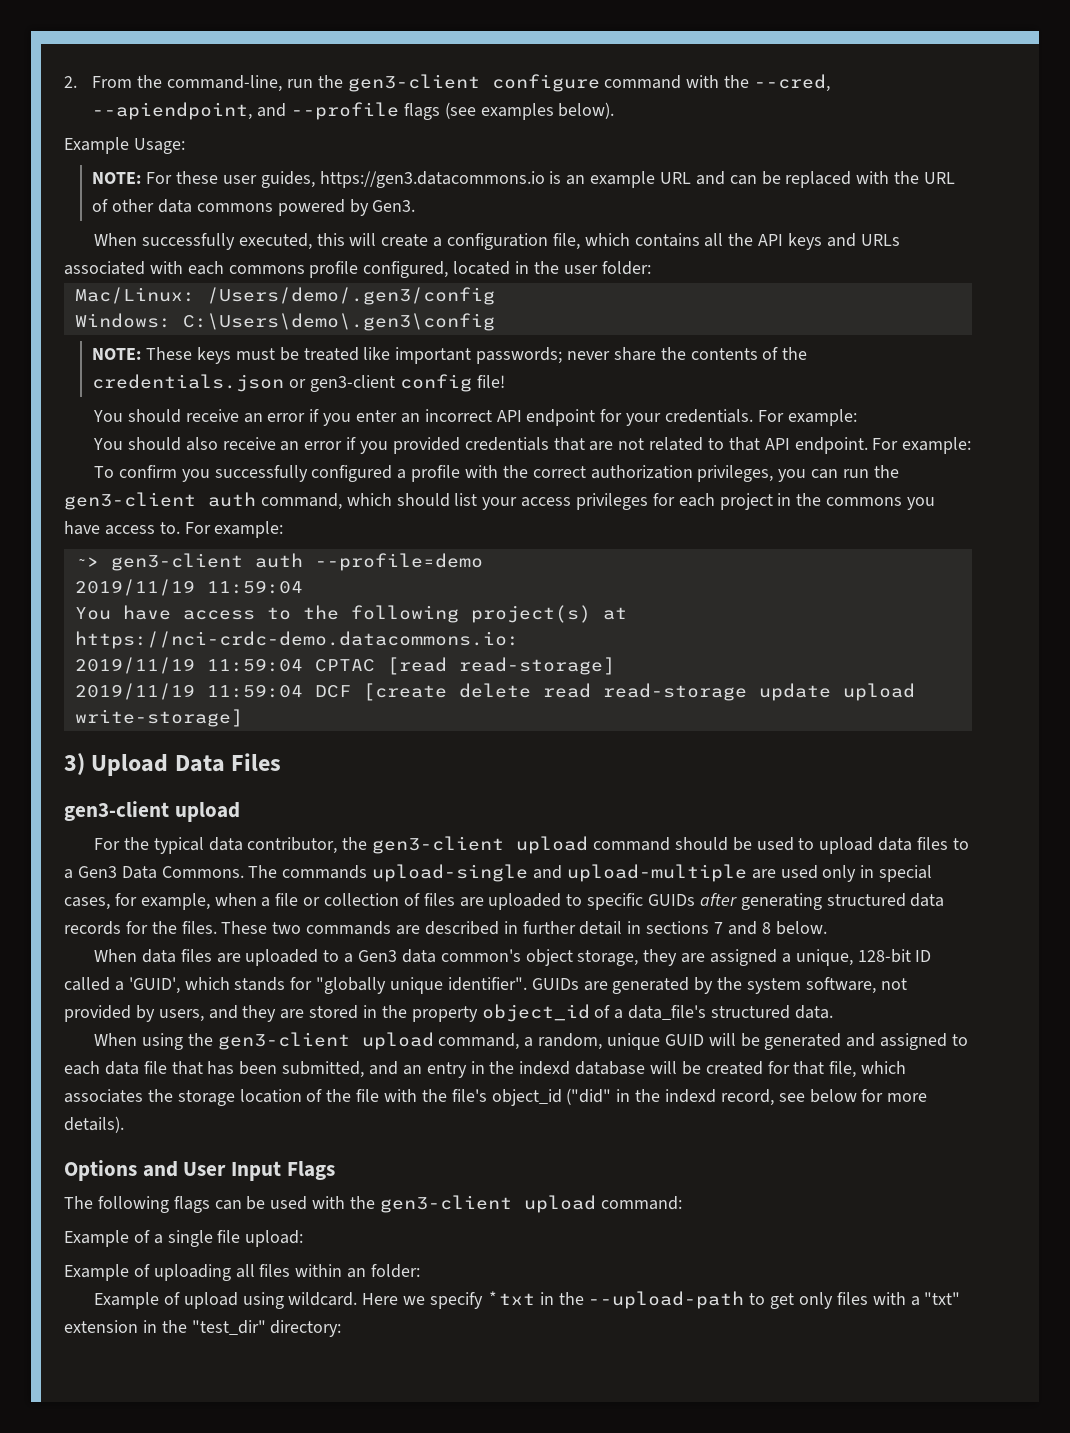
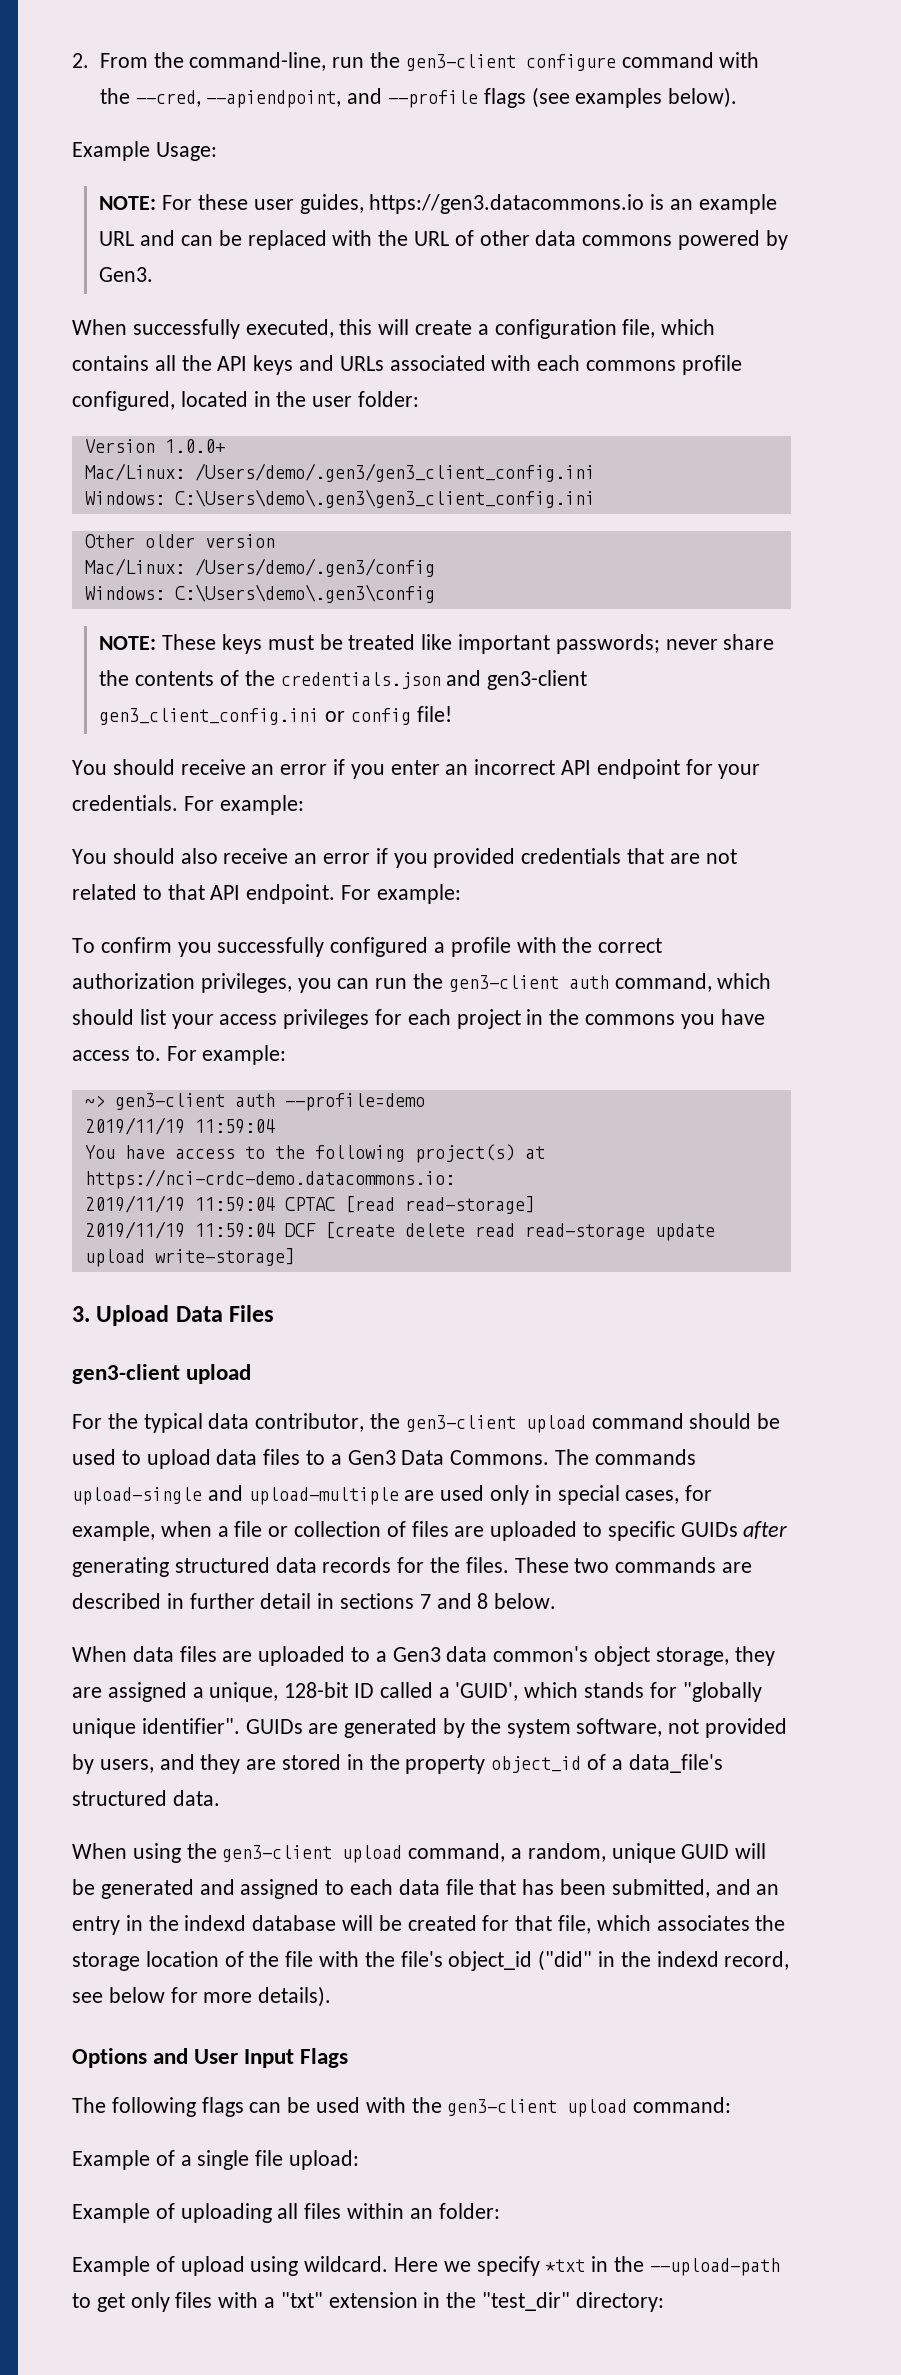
(651, 268) none -> [84,439,225,453] [84,463,595,482] [84,489,595,508] [84,534,275,548] // Version 1.0.0+ // Mac/Linux: /Users/demo/.gen3/gen3_client_config.ini // Windows: C:\Users\demo\.gen3\gen3_client_config.ini // Other older version
[289,375,396,392] or gen3-client -> [446,670,588,690] [99,708,346,725] and gen3-client gen3_client_config.ini or
[64,753,85,775] 3) -> [72,1306,90,1322] 3.

